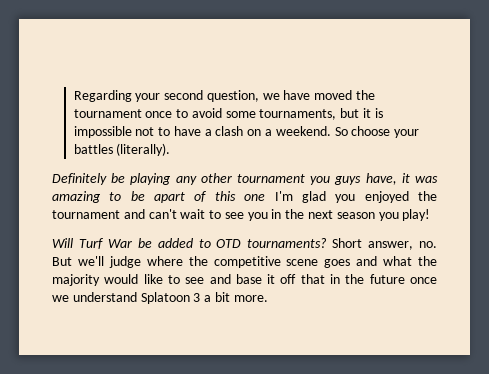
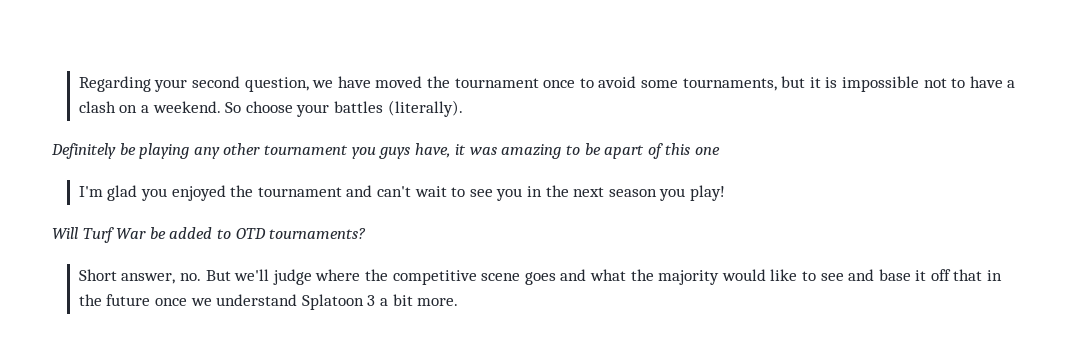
(266, 197) none -> (721, 151) //
(328, 243) none -> (367, 233) //

